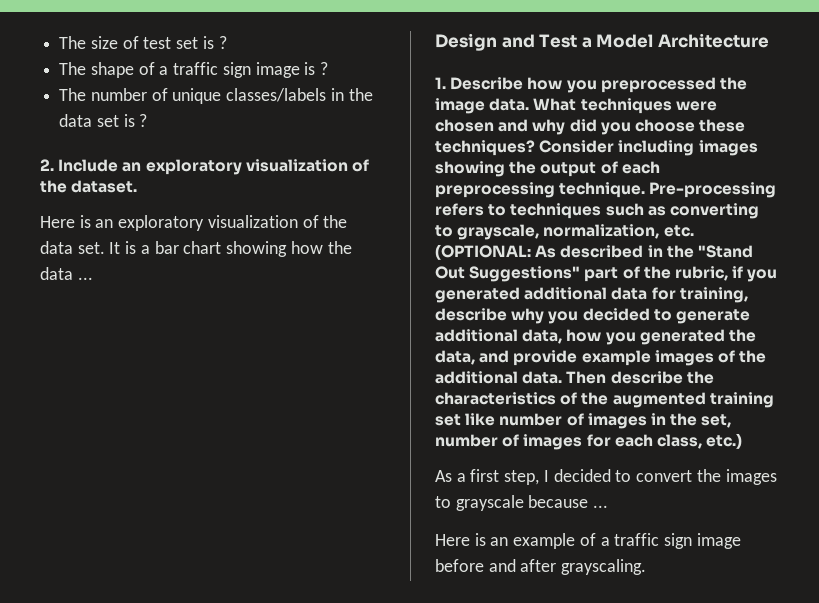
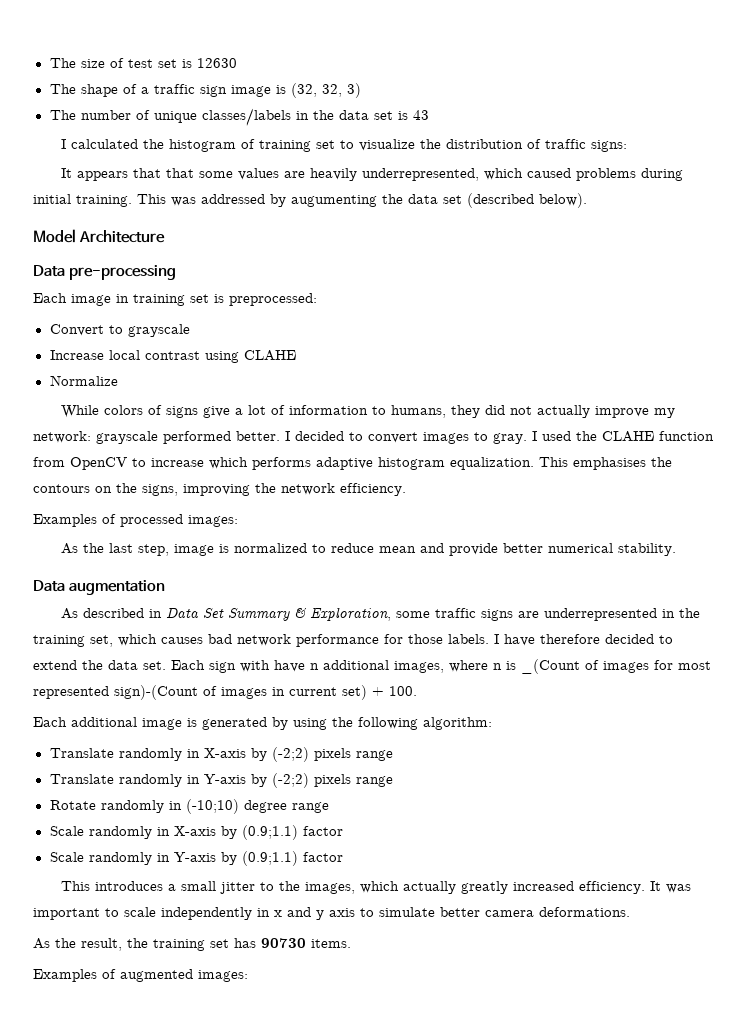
[218,36,227,49] ? -> [196,58,237,68] 12630
[320,62,329,75] ? -> [290,83,361,98] (32, 32, 3)
[139,114,148,127] [40,159,369,175] [40,180,138,193] [40,215,348,231] [40,241,352,257] [40,267,93,280] [435,33,769,51] [435,77,747,93] [435,98,717,114] [435,119,746,135] [435,140,758,156] [435,161,660,177] [435,182,777,198] [435,203,759,219] [435,224,694,240] [435,244,753,260] [435,266,778,282] [435,287,748,303] [435,308,750,324] [435,329,756,345] [435,350,767,366] [435,371,714,384] [435,392,774,408] [435,413,732,429] [435,433,743,450] [435,469,540,485] ? // 2. Include an exploratory visualization of the dataset. // Here is an exploratory visualization of the data set. It is a bar chart showing how the data ... // Design and Test a Model Architecture // 1. Describe how you preprocessed the image data. What techniques were chosen and why did you choose these techniques? Consider including images showing the output of each preprocessing technique. Pre-processing refers to techniques such as converting to grayscale, normalization, etc. (OPTIONAL: As described in the "Stand Out Suggestions" part of the rubric, if you generated additional data for training, describe why you decided to generate additional data, how you generated the data, and provide example images of the additional data. Then describe the characteristics of the augmented training set like number of images in the set, number of images for each class, etc.) // As a first step, -> [412,110,429,120] [60,139,627,152] [60,168,683,181] [33,193,587,208] [33,229,166,243] [33,265,176,280] [33,293,317,306] [49,324,190,337] [49,350,296,363] [49,375,118,386] [60,405,675,418] [33,431,280,444] 43 // I calculated the histogram of training set to visualize the distribution of traffic signs: // It appears that that some values are heavily underrepresented, which caused problems during initial training. This was addressed by augumenting the data set (described below). // Model Architecture // Data pre-processing // Each image in training set is preprocessed: // Convert to grayscale // Increase local contrast using CLAHE // Normalize // While colors of signs give a lot of information to humans, they did not actually improve my network: grayscale performed better.
[696,469,721,482] the -> (418, 437) none
[455,495,609,511] [435,533,741,549] [435,559,647,575] grayscale because ... // Here is an example of a traffic sign image before and after grayscaling. -> [493,431,714,444] [33,457,672,470] [33,483,406,496] [33,514,238,527] [60,543,676,556] [33,580,165,595] [60,607,700,621] [33,634,673,647] [33,659,711,674] [33,685,417,700] [33,717,492,730] [49,747,393,762] [49,773,393,788] [49,799,329,814] [49,825,343,840] [49,851,343,866] [60,881,691,894] [33,907,630,920] [33,938,351,951] [33,969,248,982] gray. I used the CLAHE function from OpenCV to increase which performs adaptive histogram equalization. This emphasises the contours on the signs, improving the network efficiency. // Examples of processed images: // As the last step, image is normalized to reduce mean and provide better numerical stability. // Data augmentation // As described in Data Set Summary & Exploration, some traffic signs are underrepresented in the training set, which causes bad network performance for those labels. I have therefore decided to extend the data set. Each sign with have n additional images, where n is _(Count of images for most represented sign)-(Count of images in current set) + 100. // Each additional image is generated by using the following algorithm: // Translate randomly in X-axis by (-2;2) pixels range // Translate randomly in Y-axis by (-2;2) pixels range // Rotate randomly in (-10;10) degree range // Scale randomly in X-axis by (0.9;1.1) factor // Scale randomly in Y-axis by (0.9;1.1) factor // This introduces a small jitter to the images, which actually greatly increased efficiency. It was important to scale independently in x and y axis to simulate better camera deformations. // As the result, the training set has 90730 items. // Examples of augmented images:

